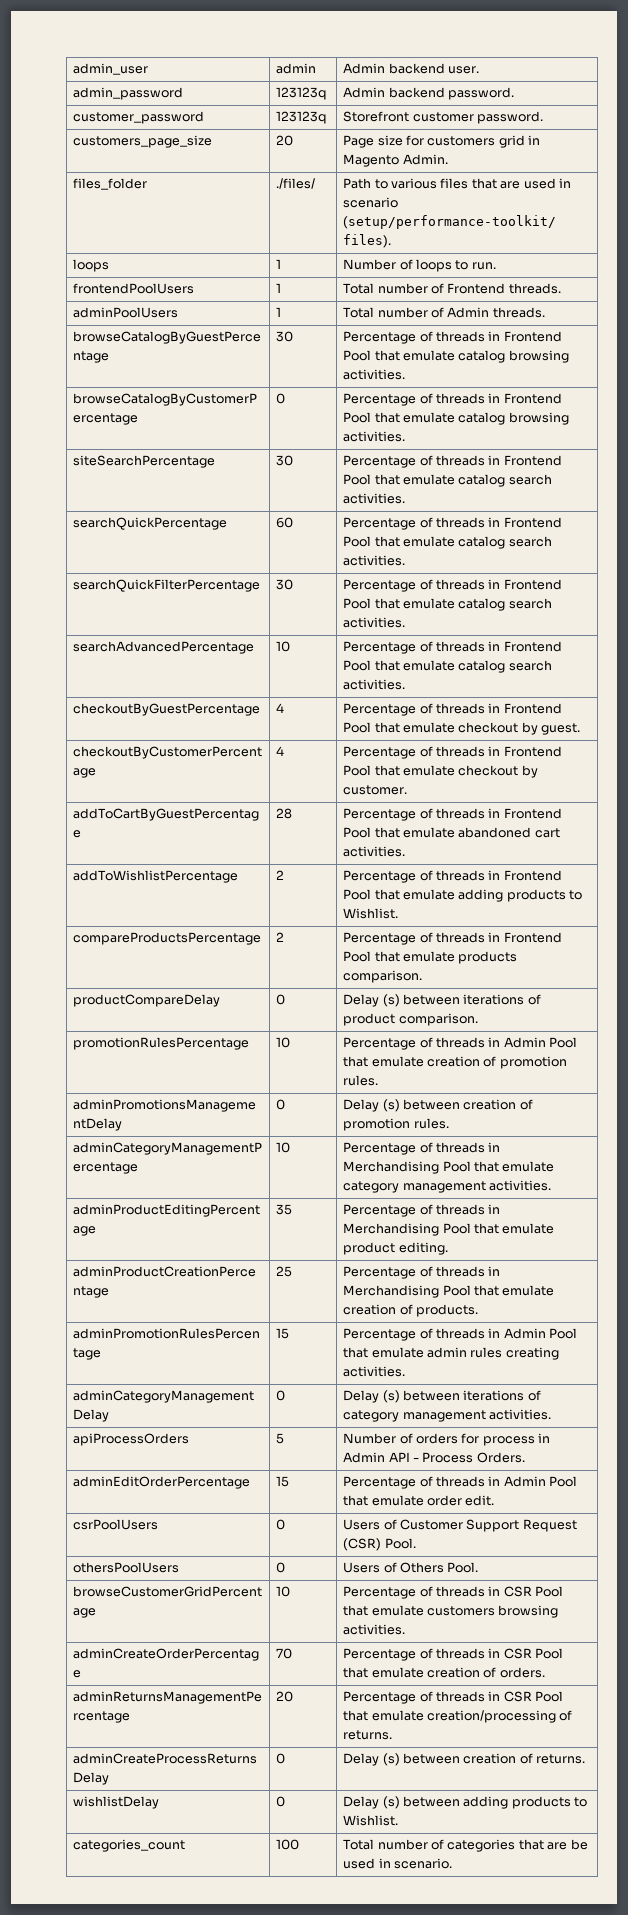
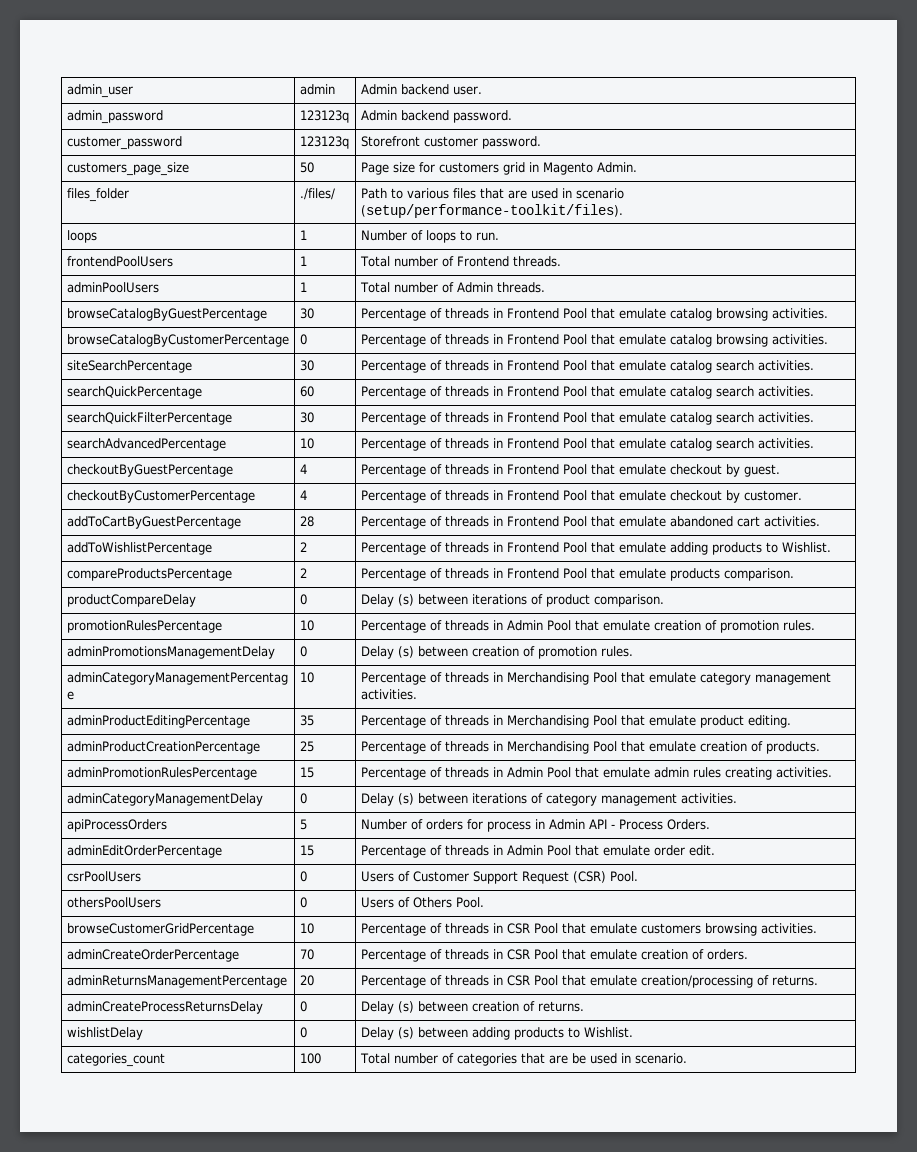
[276,135,294,146] 20 -> [299,162,314,173] 50

